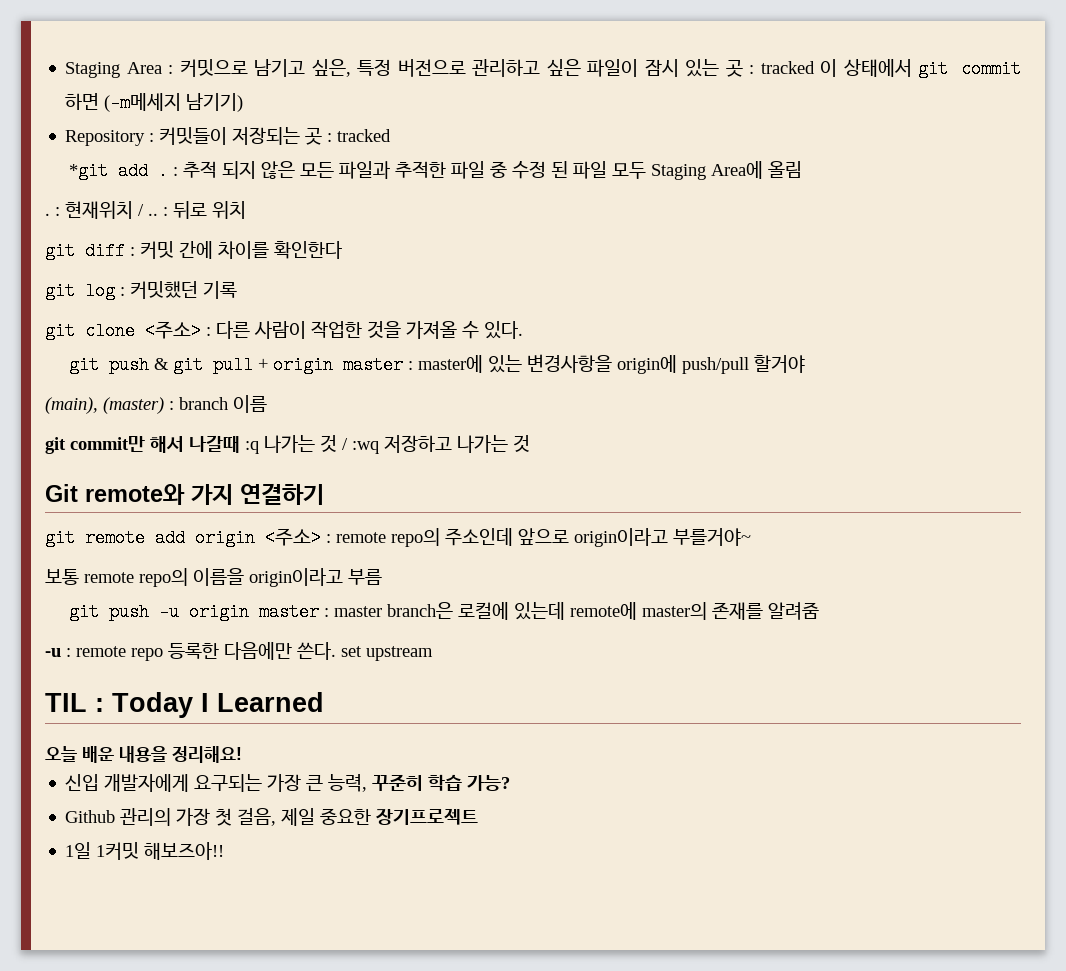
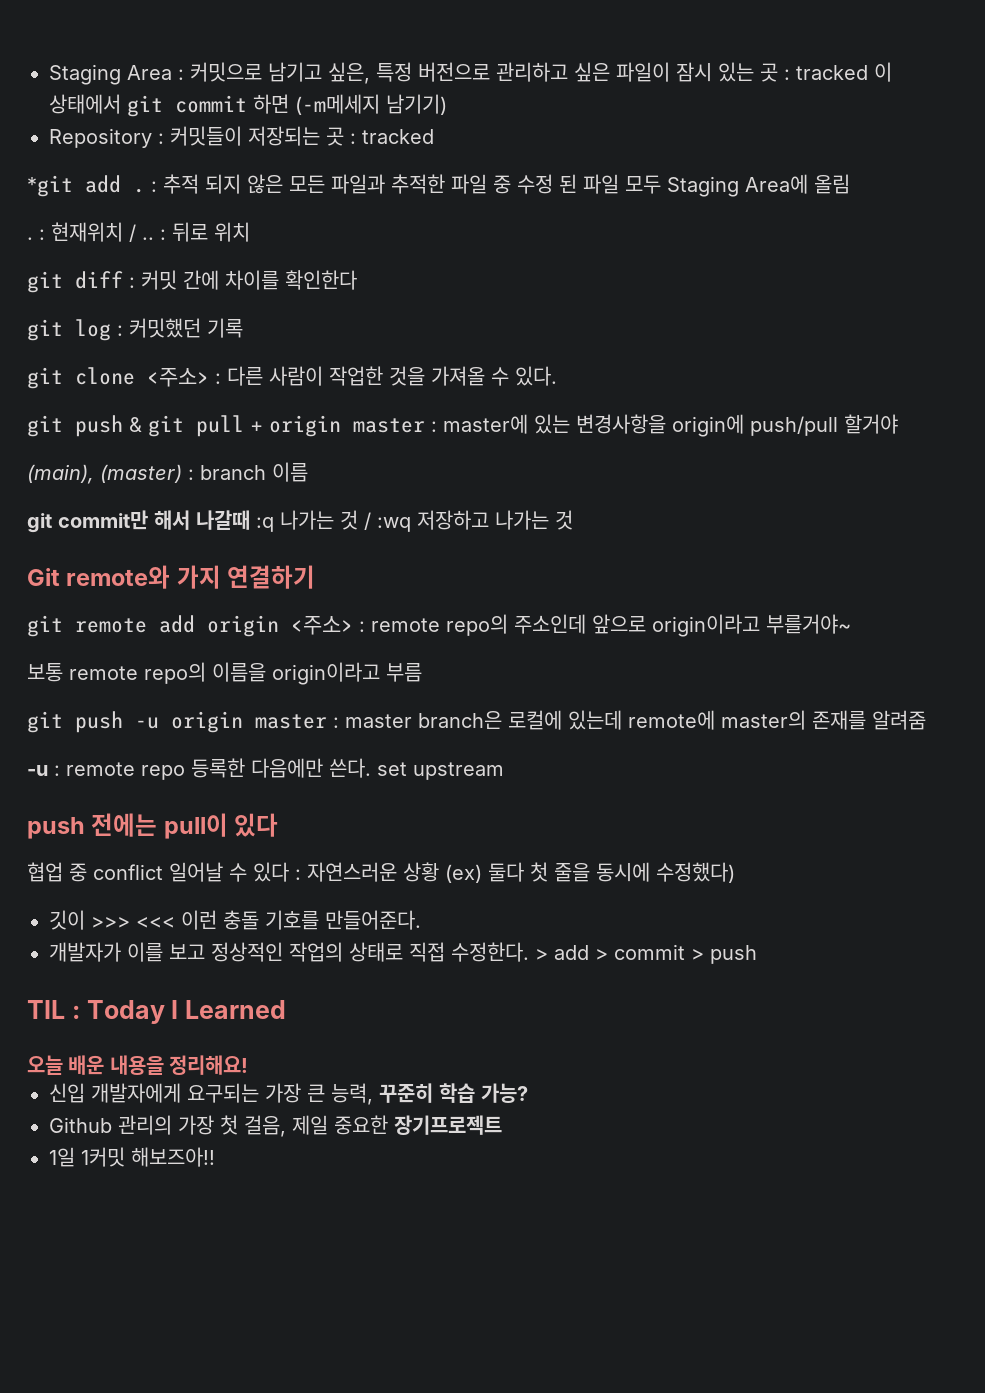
(433, 653) none -> [27,813,279,839] [27,862,735,883] [49,910,421,930] [49,942,757,964] // push 전에는 pull이 있다 // 협업 중 conflict 일어날 수 있다 : 자연스러운 상황 (ex) 둘다 첫 줄을 동시에 수정했다) // 깃이 >>> <<< 이런 충돌 기호를 만들어준다. // 개발자가 이를 보고 정상적인 작업의 상태로 직접 수정한다. > add > commit > push

